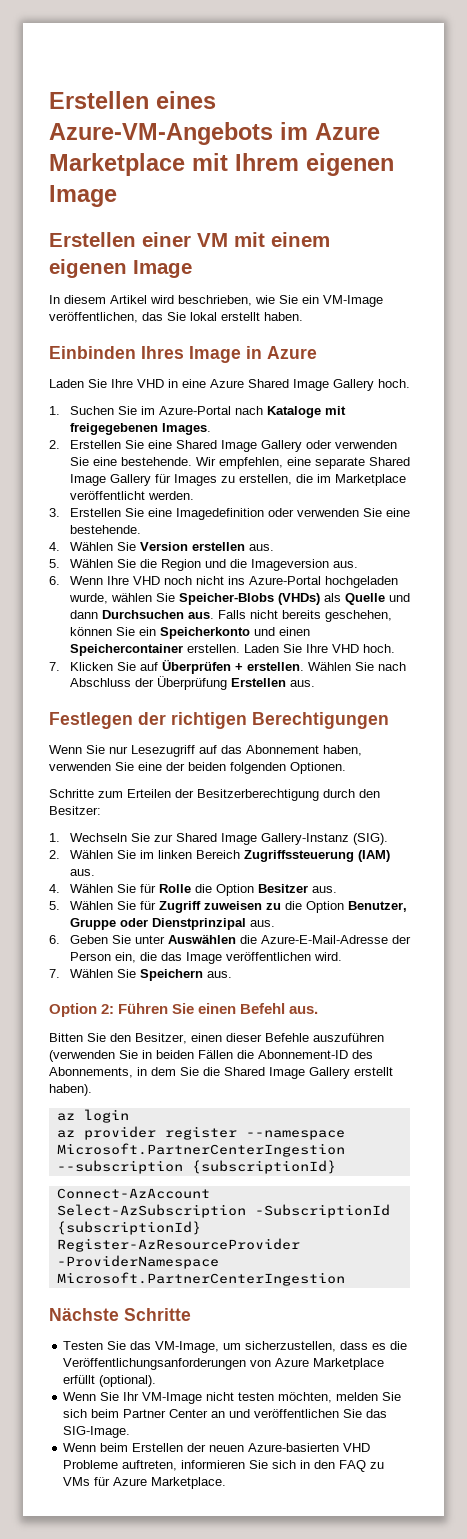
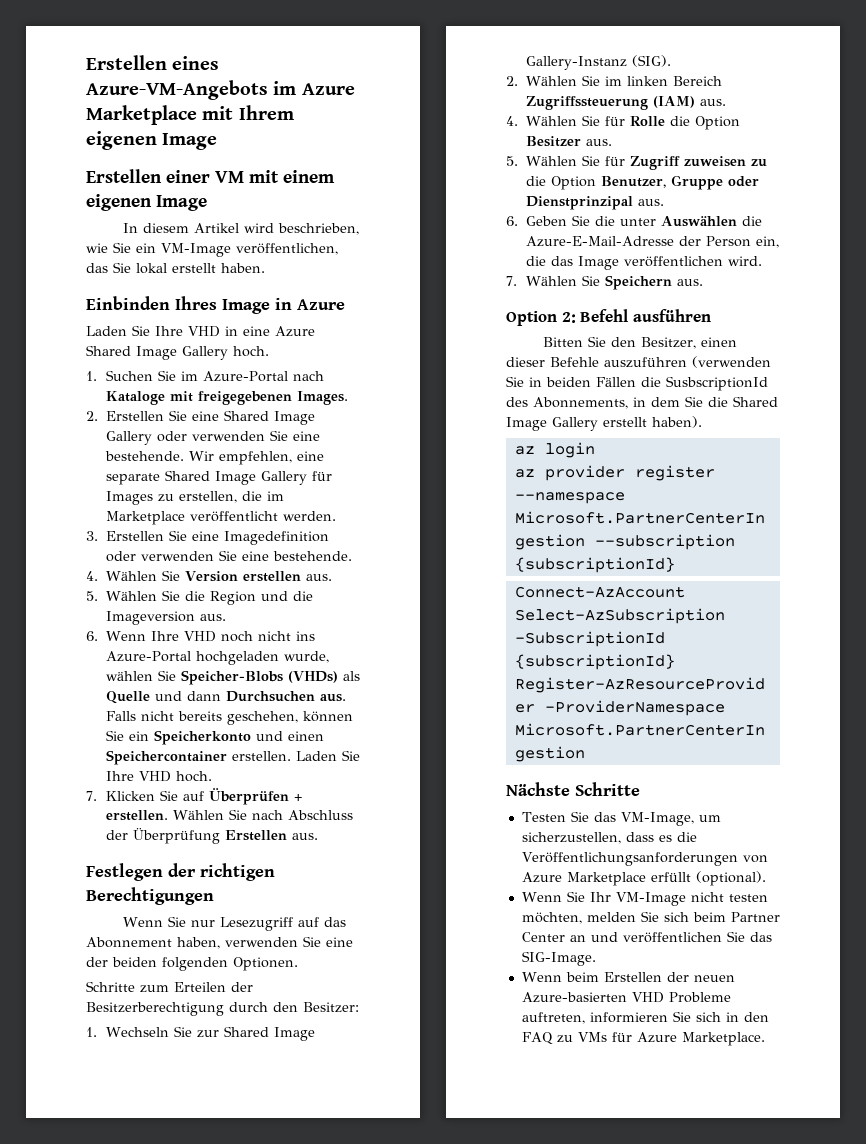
(131, 939) none -> [594,216,615,226] die
[118,1003,319,1014] Führen Sie einen Befehl aus. -> [580,309,711,322] Befehl ausführen
[258,1050,348,1059] Abonnement-ID -> [666,376,768,391] SusbscriptionId

